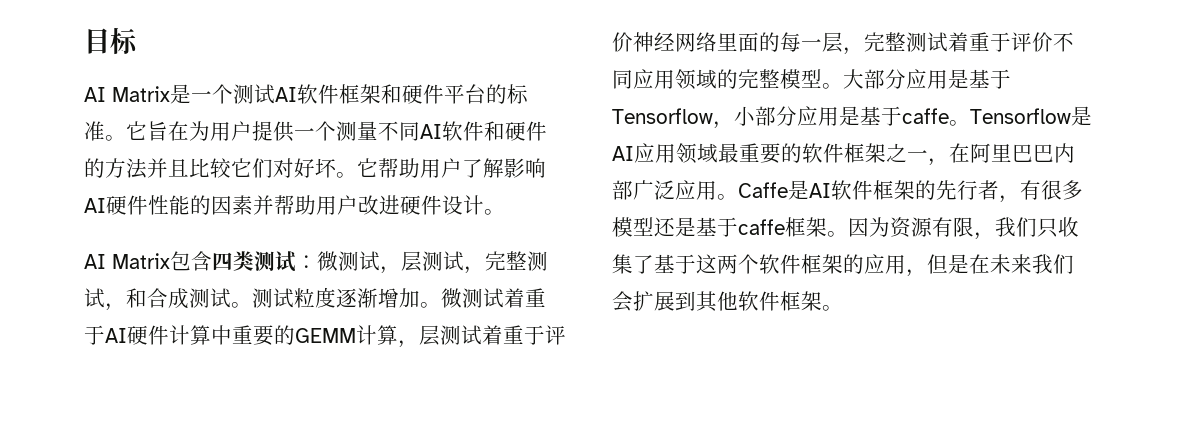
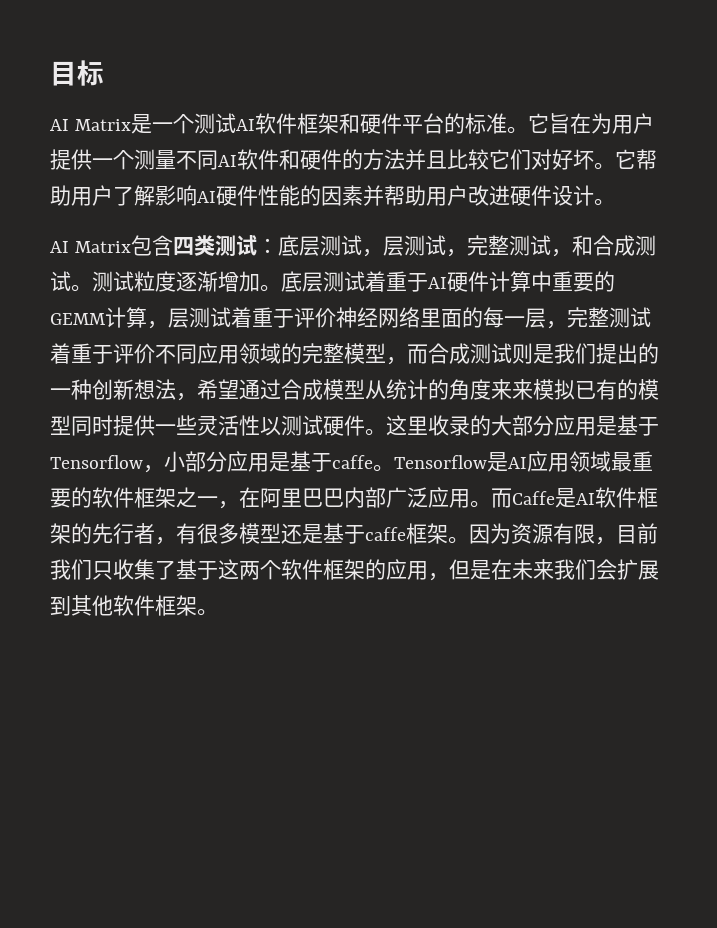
[317,251,338,271] 微 -> [277,235,320,256] 底层
[441,288,462,308] 微 -> [281,271,323,292] 底层
[822,83,843,89] 。 -> [386,343,659,365] [50,379,659,401] [50,415,491,436] ，而合成测试则是我们提出的一种创新想法，希望通过合成模型从统计的角度来来模拟已有的模型同时提供一些灵活性以测试硬件。这里收录的
(738, 197) none -> [491,488,512,508] 而
(995, 236) none -> [616,523,658,544] 目前

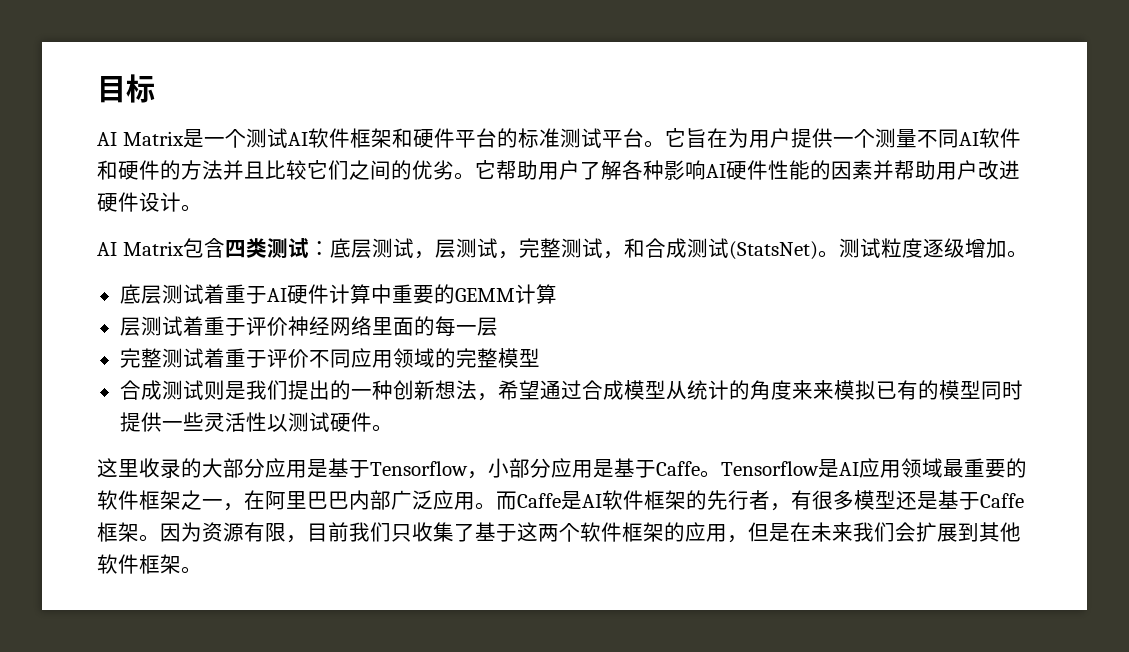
(507, 123) none -> [559,128,644,148] 测试平台
[531,149,594,170] 对好坏 -> [349,160,454,180] 之间的优劣
(155, 195) none -> [622,160,664,180] 各种
(71, 281) none -> [728,241,818,260] (StatsNet)
[197,271,218,292] 渐 -> [943,238,965,258] 级
(281, 288) none -> (1028, 254) //
[147,321,168,329] ， -> (557, 294) //
[546,321,567,329] ， -> (498, 326) //
[386,344,428,365] ，而 -> (540, 357) //
(386, 432) none -> (393, 428) //
[332,455,373,469] caffe -> [656,461,700,476] Caffe
[365,527,406,541] caffe -> [980,493,1024,508] Caffe

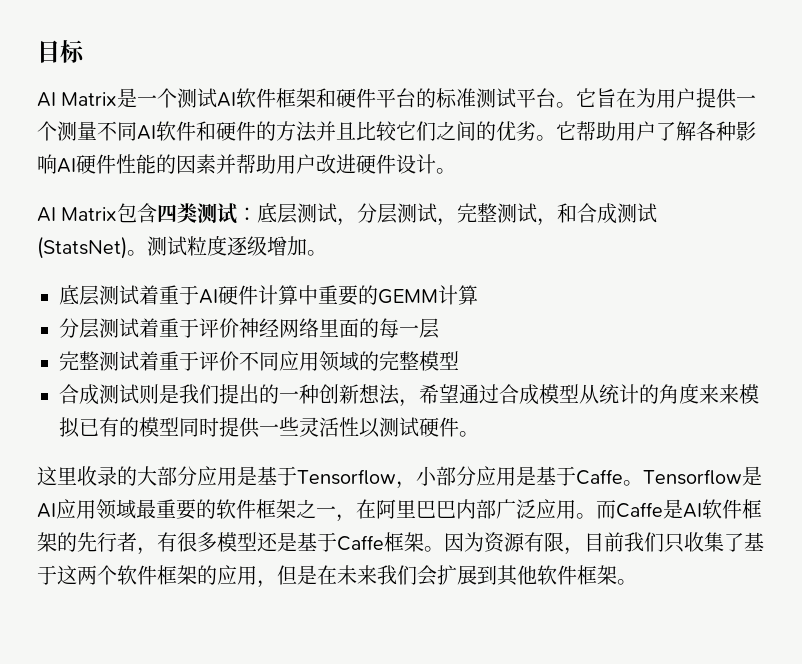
(435, 255) none -> [357,203,378,223] 分
(557, 294) none -> [59,318,79,338] 分

